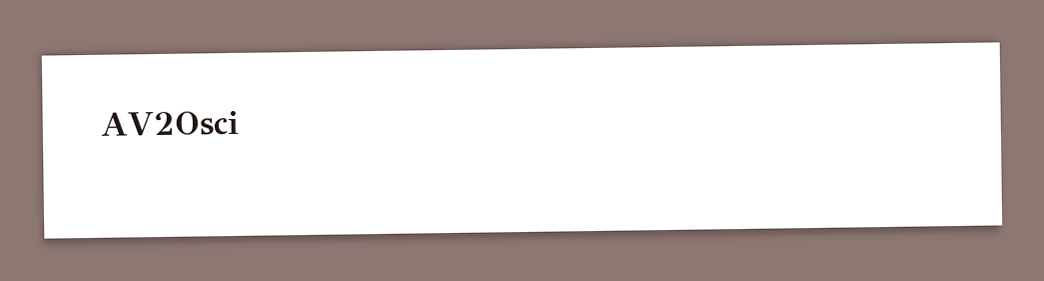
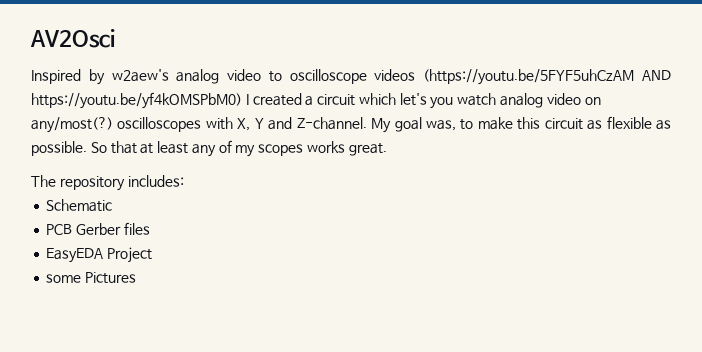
(239, 123) none -> [31,69,671,85] [31,92,601,109] [31,116,671,133] [31,140,387,157] [31,175,184,191] [46,199,113,212] [46,222,150,235] [46,247,153,263] [46,272,137,284] // Inspired by w2aew's analog video to oscilloscope videos (https://youtu.be/5FYF5uhCzAM AND https://youtu.be/yf4kOMSPbM0) I created a circuit which let's you watch analog video on any/most(?) oscilloscopes with X, Y and Z-channel. My goal was, to make this circuit as flexible as possible. So that at least any of my scopes works great. // The repository includes: // Schematic // PCB Gerber files // EasyEDA Project // some Pictures

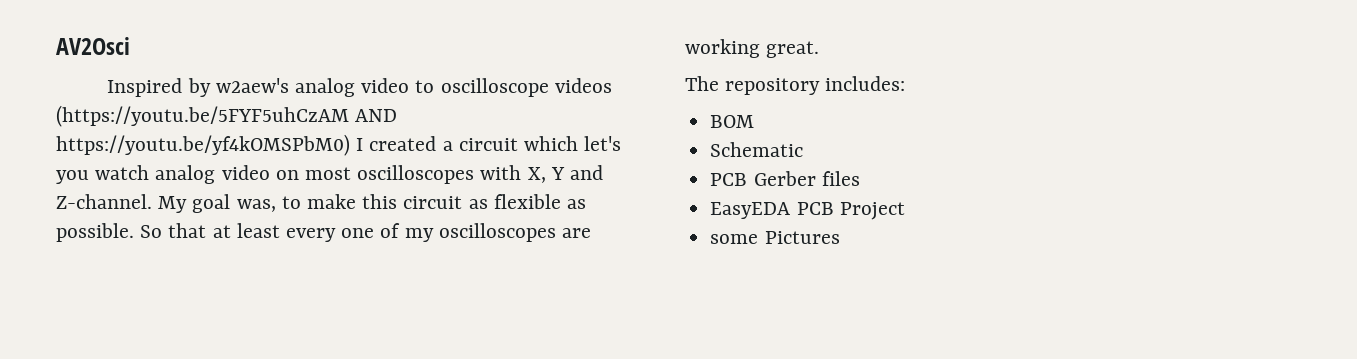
[31,117,113,133] any/most(?) -> [305,167,352,180] most
[191,140,346,157] any of my scopes works -> [286,223,592,242] [685,39,760,58] every one of my oscilloscopes are working
(184, 181) none -> [710,115,755,128] // BOM
(104, 255) none -> [796,202,834,215] PCB

